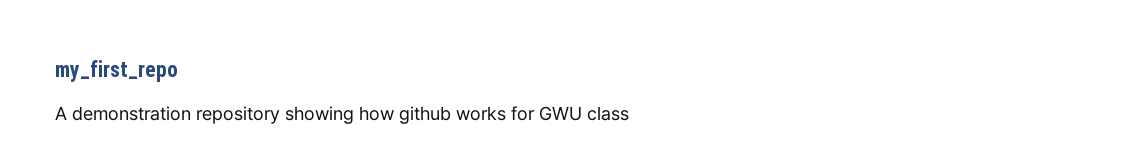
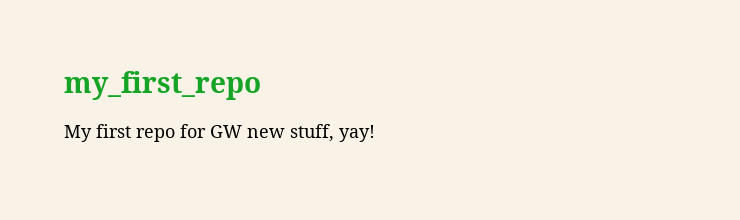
[55,106,629,124] A demonstration repository showing how github works for GWU class -> [64,124,375,142] My first repo for GW new stuff, yay!

